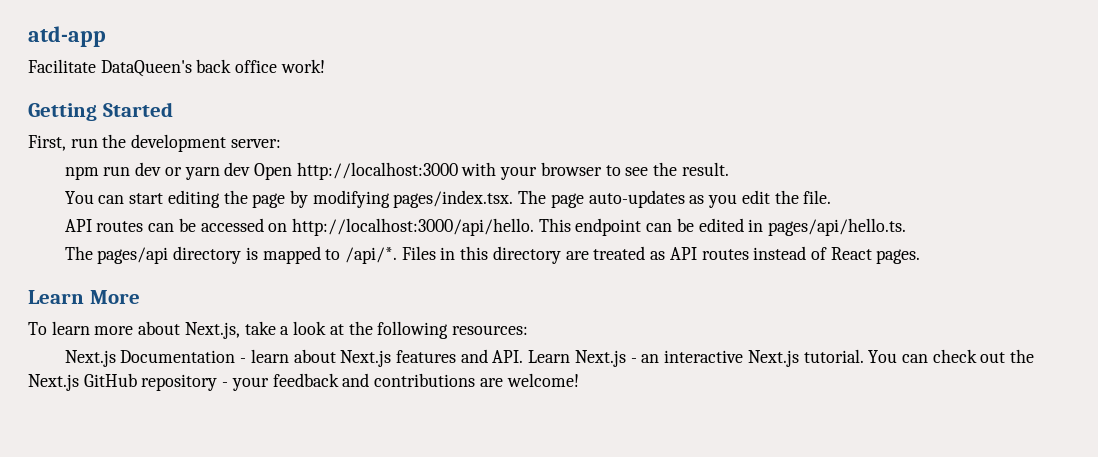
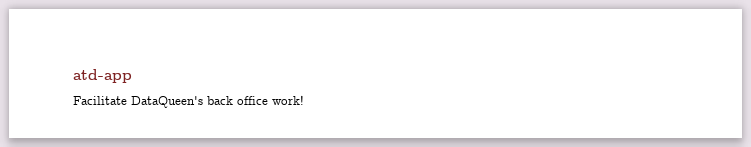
[28,102,173,121] [28,134,281,152] [64,162,729,180] [64,190,832,208] [64,218,907,236] [64,246,921,264] [28,290,140,304] [28,321,528,339] [64,349,1035,367] [28,373,579,391] // Getting Started // First, run the development server: // npm run dev or yarn dev Open http://localhost:3000 with your browser to see the result. // You can start editing the page by modifying pages/index.tsx. The page auto-updates as you edit the file. // API routes can be accessed on http://localhost:3000/api/hello. This endpoint can be edited in pages/api/hello.ts. // The pages/api directory is mapped to /api/*. Files in this directory are treated as API routes instead of React pages. // Learn More // To learn more about Next.js, take a look at the following resources: // Next.js Documentation - learn about Next.js features and API. Learn Next.js - an interactive Next.js tutorial. You can check out the Next.js GitHub repository - your feedback and contributions are welcome! -> (304, 100) none

